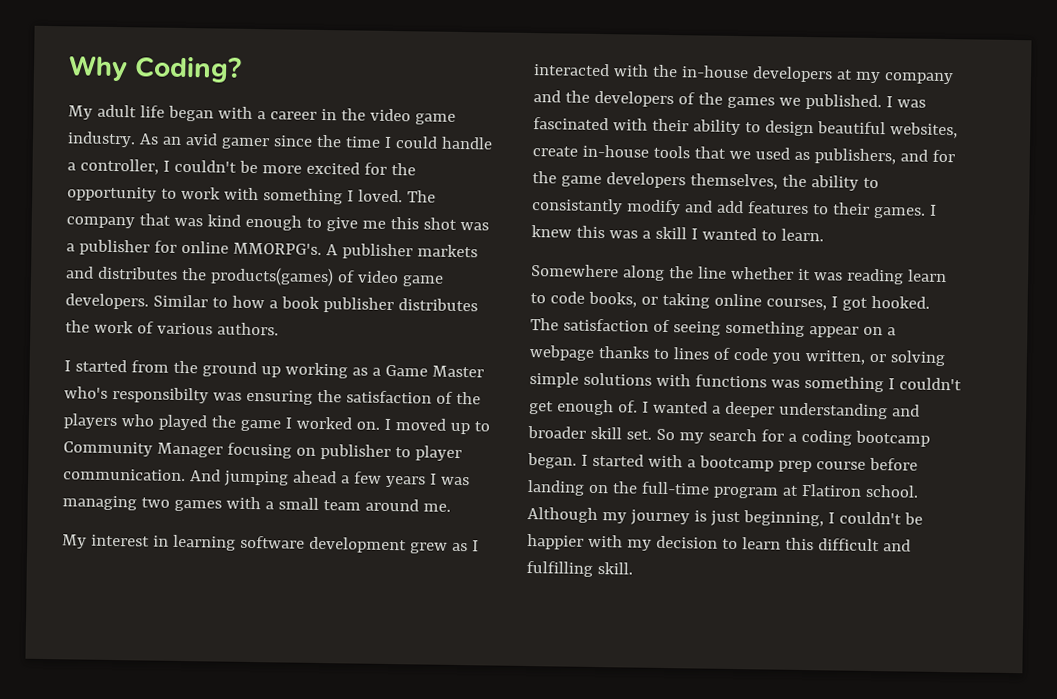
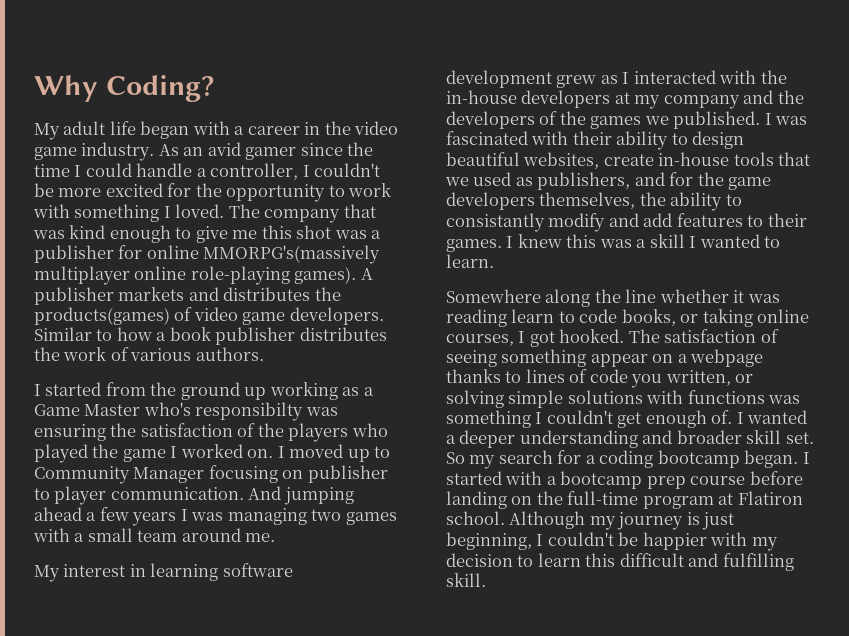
[232,242,322,255] MMORPG's. -> [203,245,381,264] [34,266,357,285] MMORPG's(massively multiplayer online role-playing games).

